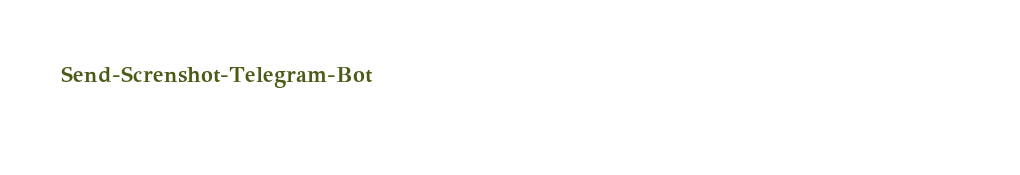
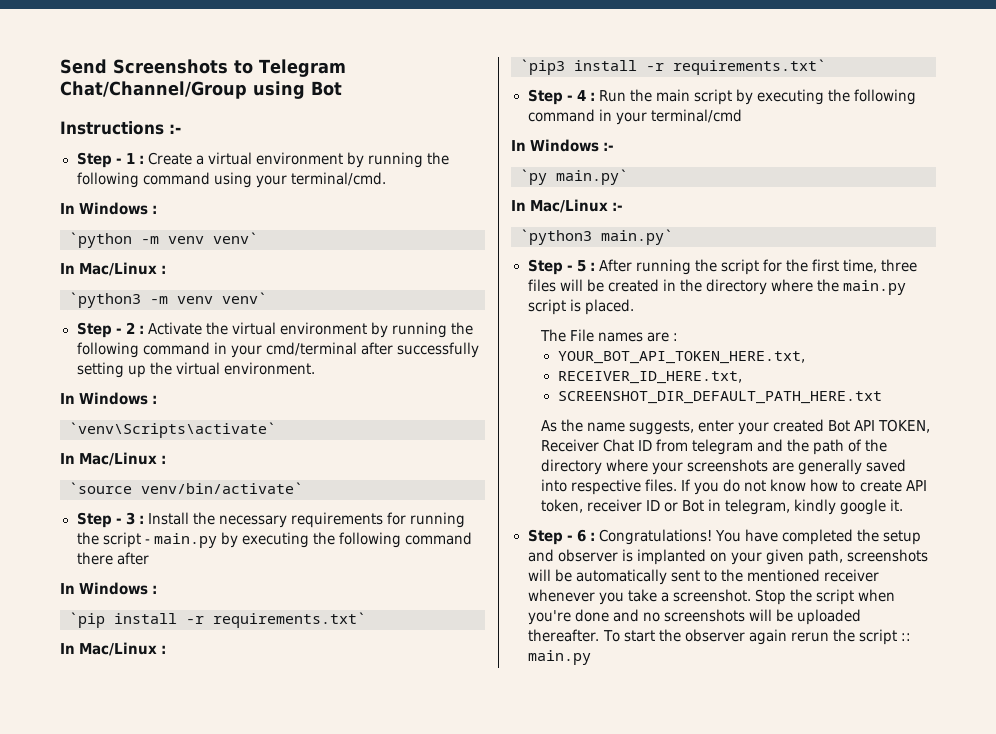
[61,66,373,88] Send-Screnshot-Telegram-Bot -> [60,59,346,77] [60,81,342,99] [60,121,181,135] [76,152,450,168] [76,172,386,188] [60,202,158,215] [69,232,258,248] [60,262,167,276] [69,292,267,308] [76,322,474,338] [76,342,479,358] [76,362,315,378] [60,392,158,405] [69,422,276,438] [60,452,167,466] [69,482,303,494] [76,512,465,528] [76,532,472,548] [76,552,149,565] [60,582,158,595] [69,612,366,628] [60,642,167,656] [520,59,826,75] [527,89,917,105] [527,109,742,125] [511,139,615,152] [520,169,628,185] [511,199,624,213] [520,229,673,245] [527,259,918,275] [527,279,906,295] [527,299,634,315] [539,329,679,342] [557,351,805,364] [557,371,742,384] [557,391,882,404] [540,419,931,435] [540,439,888,455] [540,459,907,475] [540,479,927,495] [540,499,904,515] [527,529,921,545] [527,549,928,565] [527,569,879,585] [527,589,895,605] [527,609,861,625] [527,629,911,645] [527,650,591,665] Send Screenshots to Telegram Chat/Channel/Group using Bot // Instructions :- // Step - 1 : Create a virtual environment by running the following command using your terminal/cmd. // In Windows : // `python -m venv venv` // In Mac/Linux : // `python3 -m venv venv` // Step - 2 : Activate the virtual environment by running the following command in your cmd/terminal after successfully setting up the virtual environment. // In Windows : // `venv\Scripts\activate` // In Mac/Linux : // `source venv/bin/activate` // Step - 3 : Install the necessary requirements for running the script - main.py by executing the following command there after // In Windows : // `pip install -r requirements.txt` // In Mac/Linux : // `pip3 install -r requirements.txt` // Step - 4 : Run the main script by executing the following command in your terminal/cmd // In Windows :- // `py main.py` // In Mac/Linux :- // `python3 main.py` // Step - 5 : After running the script for the first time, three files will be created in the directory where the main.py script is placed. // The File names are : // YOUR_BOT_API_TOKEN_HERE.txt, // RECEIVER_ID_HERE.txt, // SCREENSHOT_DIR_DEFAULT_PATH_HERE.txt // As the name suggests, enter your created Bot API TOKEN, Receiver Chat ID from telegram and the path of the directory where your screenshots are generally saved into respective files. If you do not know how to create API token, receiver ID or Bot in telegram, kindly google it. // Step - 6 : Congratulations! You have completed the setup and observer is implanted on your given path, screenshots will be automatically sent to the mentioned receiver whenever you take a screenshot. Stop the script when you're done and no screenshots will be uploaded thereafter. To start the observer again rerun the script :: main.py

